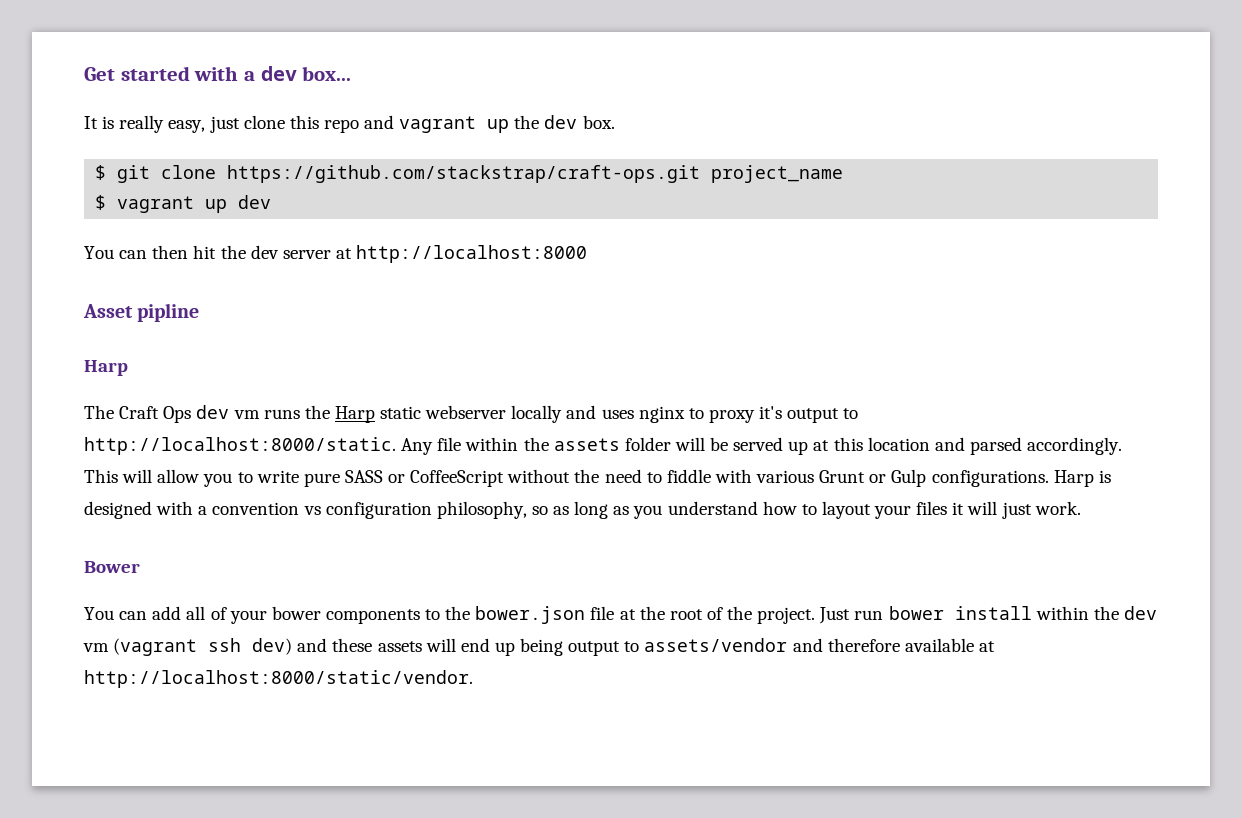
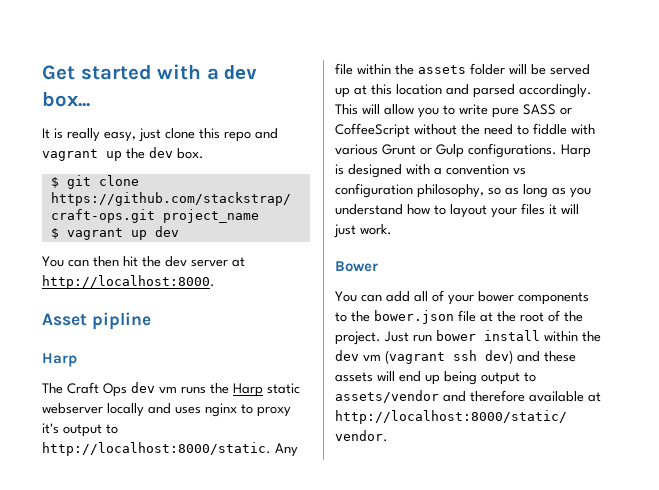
[356,245,588,263] http://localhost:8000 -> [42,275,215,289] http://localhost:8000.

